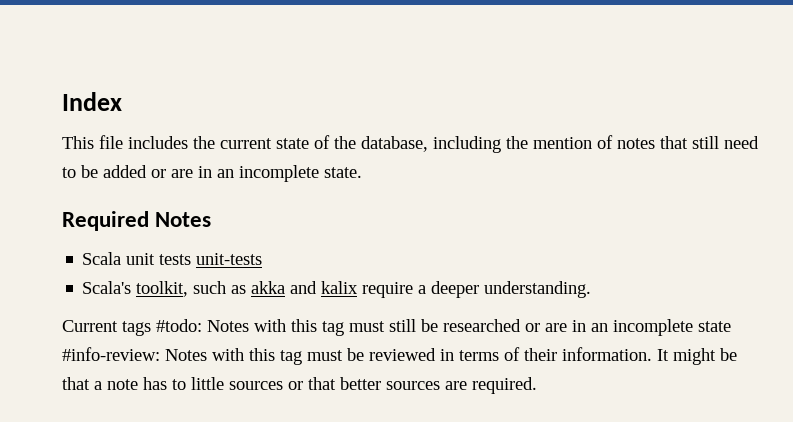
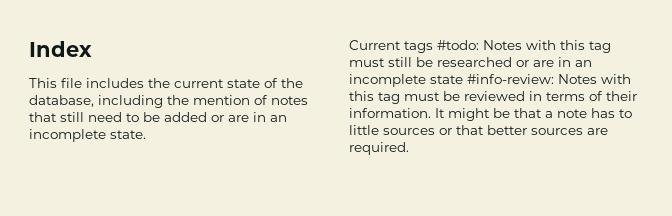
[62,211,212,231] [82,252,263,265] [82,281,592,298] // Required Notes // Scala unit tests unit-tests // Scala's toolkit, such as akka and kalix require a deeper understanding. -> (146, 134) none

